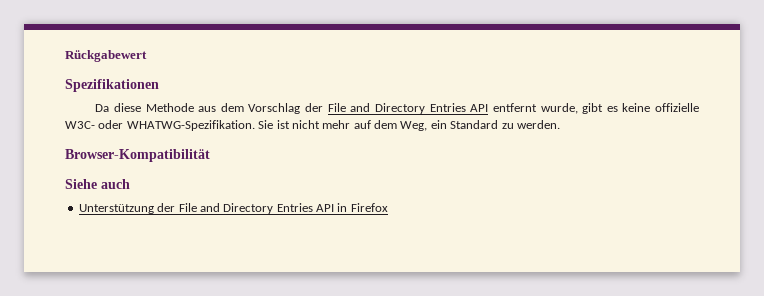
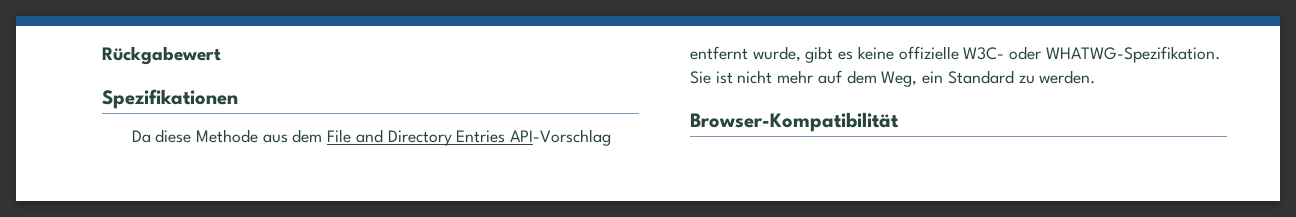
[248,103,489,114] Vorschlag der File and Directory Entries API -> [327,129,612,146] File and Directory Entries API-Vorschlag
[65,179,130,189] [78,203,388,214] // Siehe auch // Unterstützung der File and Directory Entries API in Firefox -> (899, 122) none

